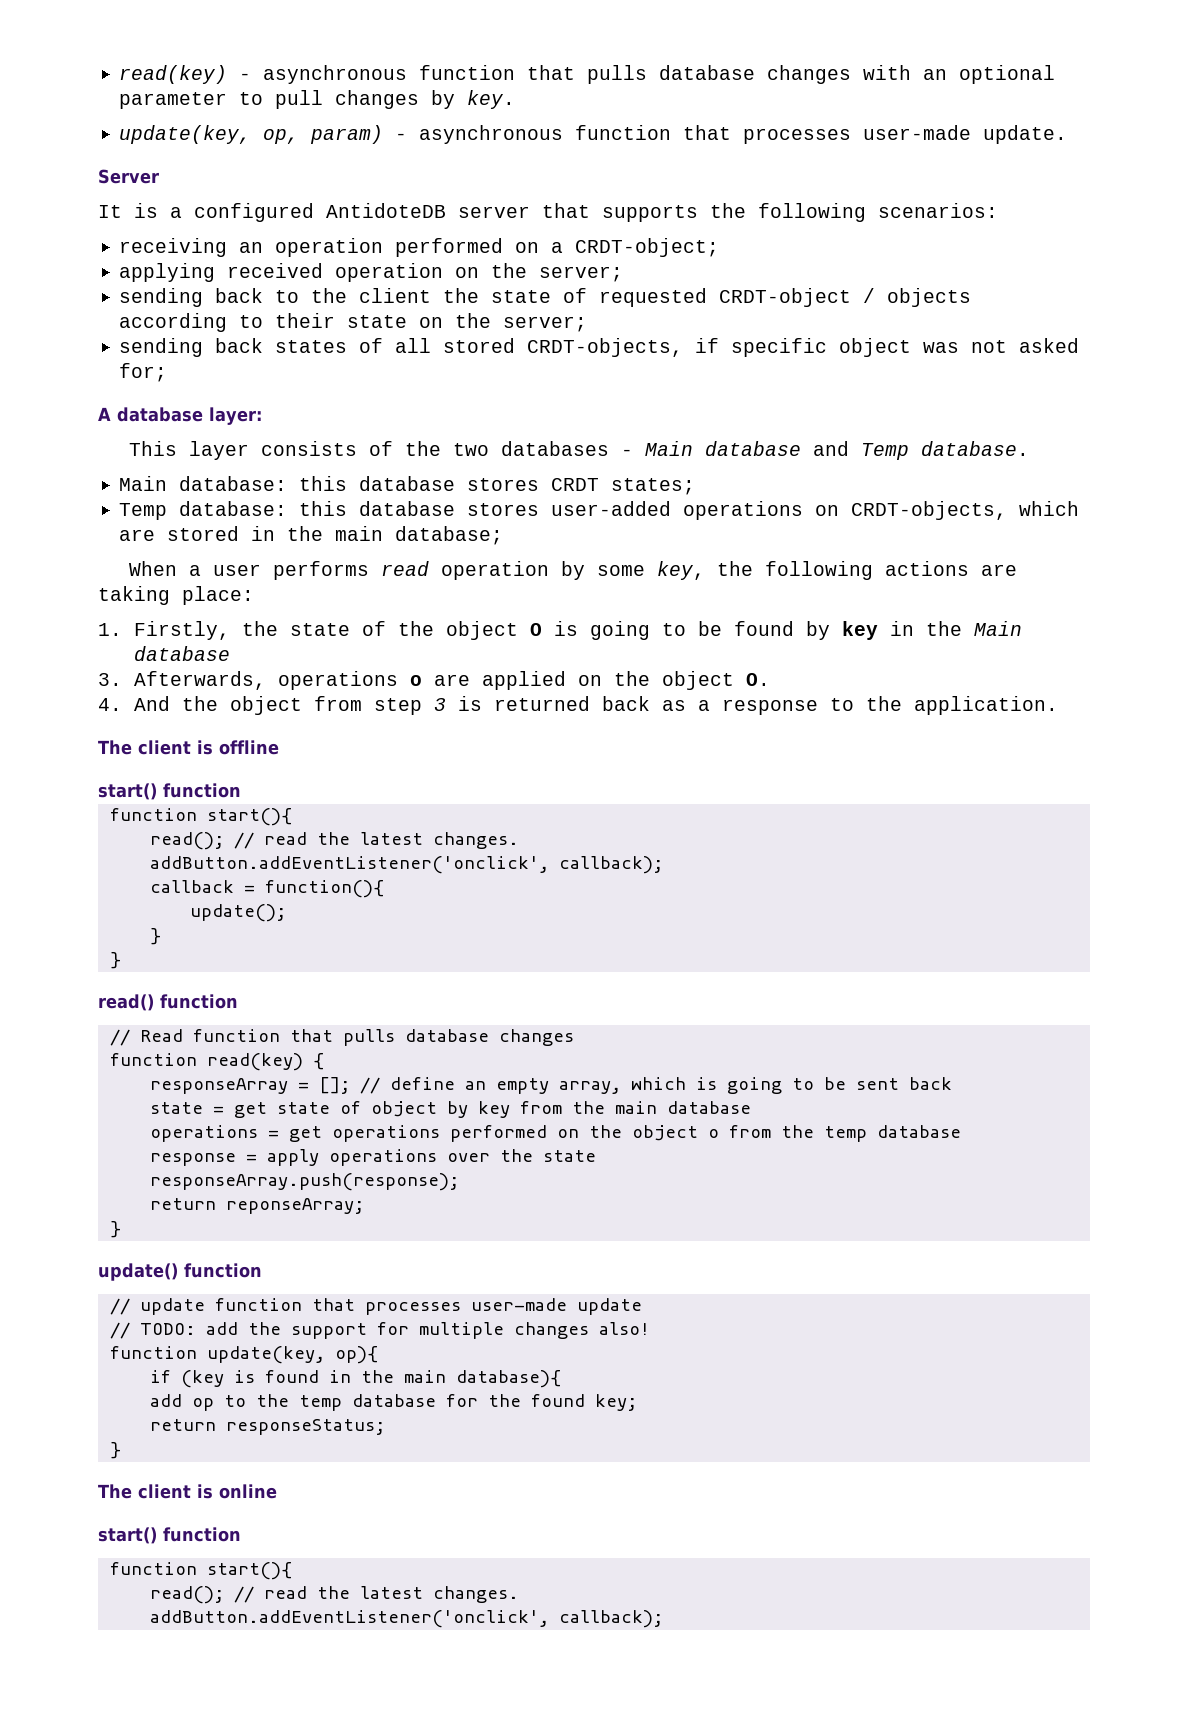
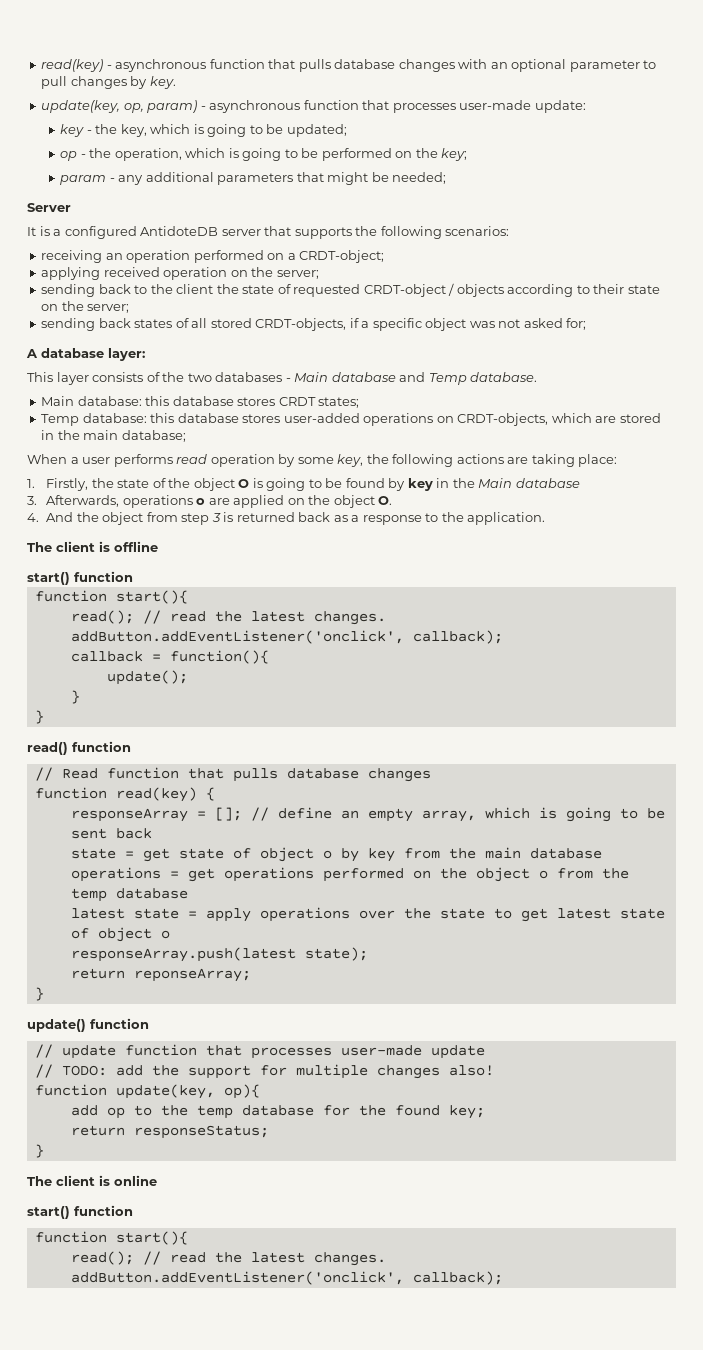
[983,125,1068,144] update. -> [534,100,586,113] [60,124,347,137] [60,148,468,161] [60,172,447,185] update: // key - the key, which is going to be updated; // op - the operation, which is going to be performed on the key; // param - any additional parameters that might be needed;
(720, 345) none -> [361,321,370,328] a
(437, 1109) none -> [322,850,332,859] o
[149,1153,236,1166] response -> [70,908,179,919] latest state
[149,1173,459,1191] // responseArray.push(response); -> [493,908,665,922] [70,927,170,942] [70,947,368,962] to get latest state of object o // responseArray.push(latest state);
[149,1370,561,1388] // if (key is found in the main database){ -> (260, 1091) none

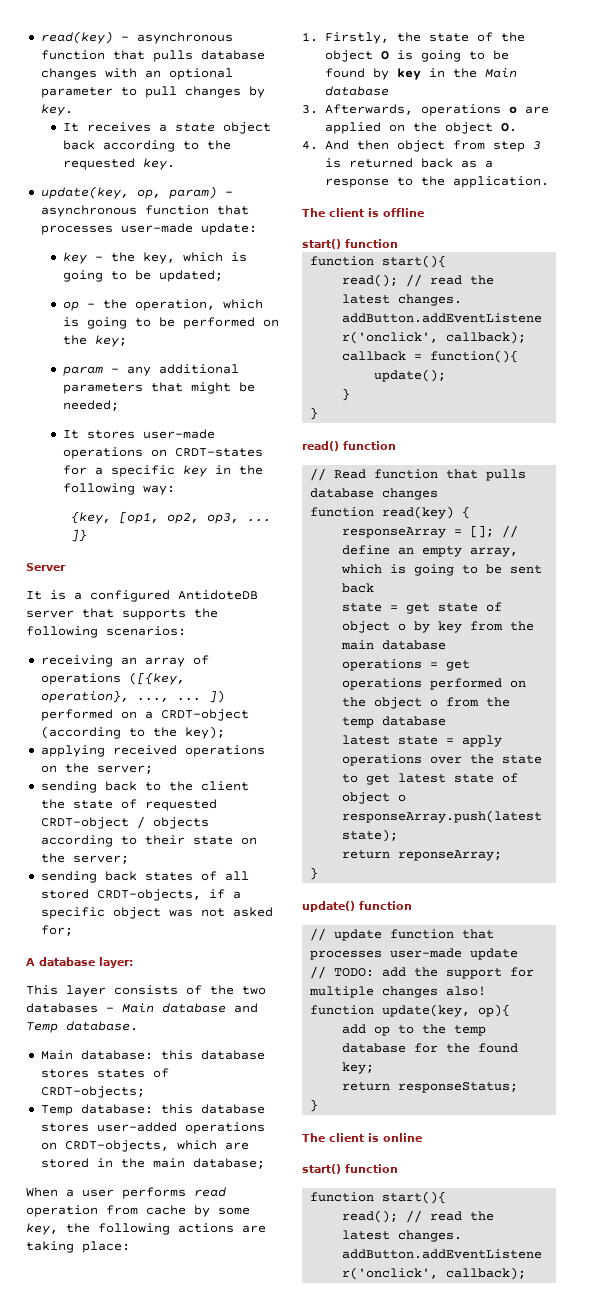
(176, 82) none -> [63,122,272,134] [63,140,232,152] [63,158,176,170] // It receives a state object back according to the requested key.
(447, 178) none -> [63,429,216,439] [63,447,264,459] [63,465,264,477] [63,483,176,495] [71,511,272,524] [71,529,88,542] // It stores user-made operations on CRDT-states for a specific key in the following way: // {key, [op1, op2, op3, ... ]}
[126,250,385,263] operation performed on a CRDT-object; -> [144,655,209,667] [40,672,185,685] [40,690,225,703] [40,709,249,721] [40,726,225,739] array of operations ([{key, operation}, ..., ... ]) performed on a CRDT-object (according to the key);
[163,267,228,280] operation -> [184,745,265,757] operations
[278,397,360,408] CRDT states; -> [96,1068,169,1078] [40,1086,145,1098] states of CRDT-objects;
(275, 460) none -> [106,1205,186,1215] from cache
[76,512,99,522] the -> [356,140,389,150] then

